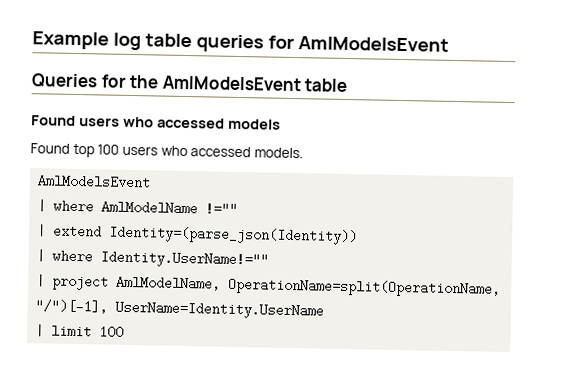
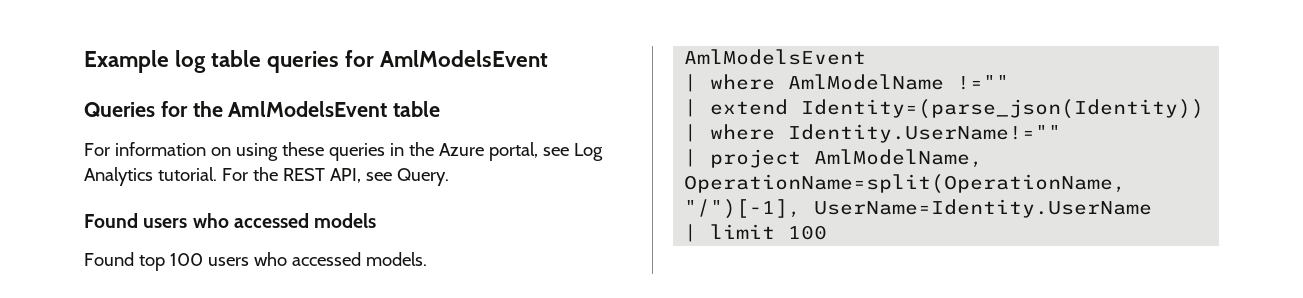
(349, 85) none -> [84,142,603,161] [84,167,449,186] // For information on using these queries in the Azure portal, see Log Analytics tutorial. For the REST API, see Query.

